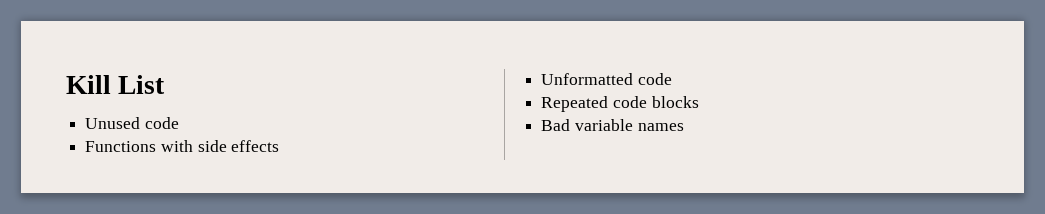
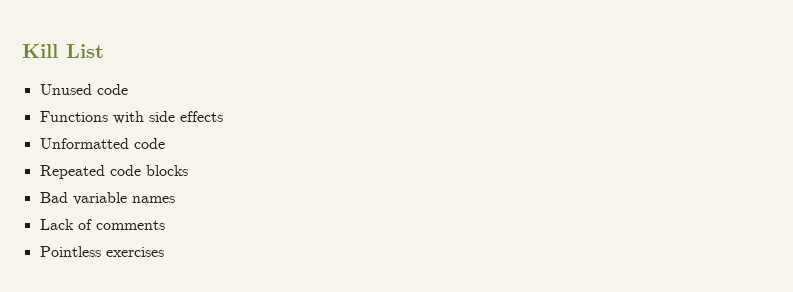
(684, 127) none -> [39,219,165,230] [39,246,164,257] // Lack of comments // Pointless exercises

